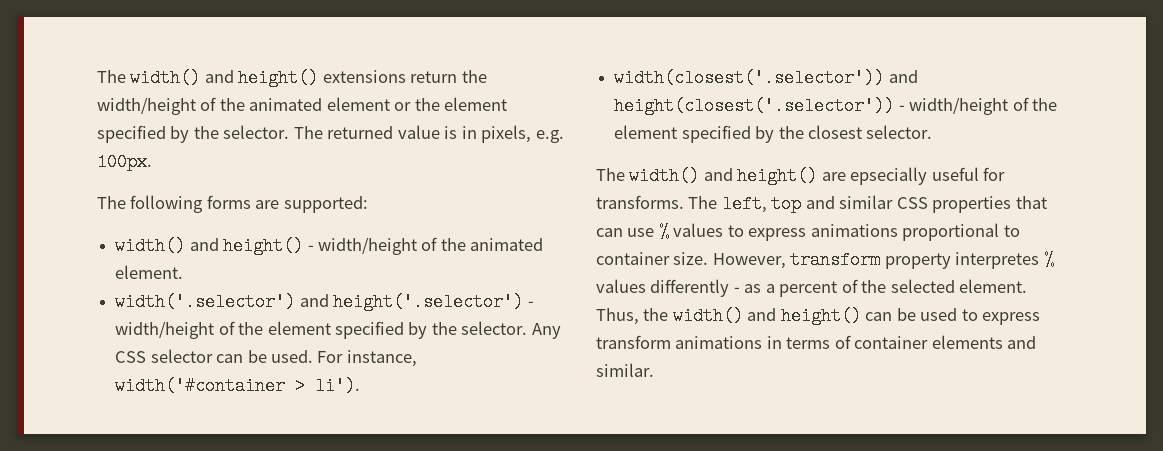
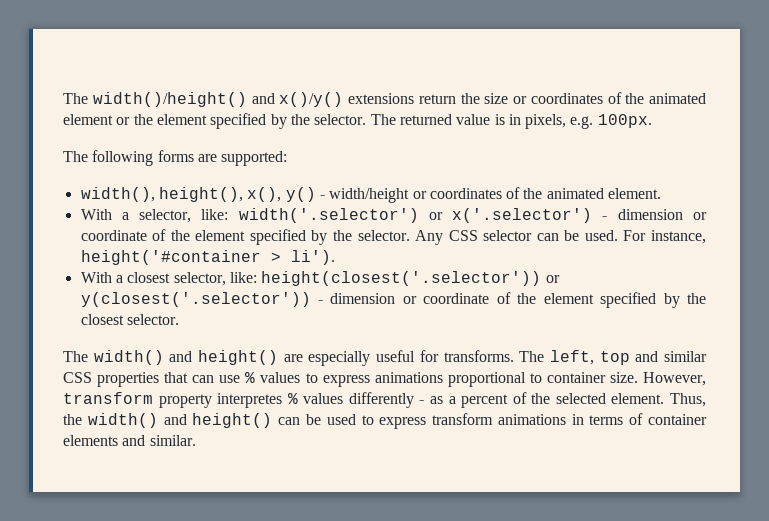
[97,69,487,87] [97,97,196,115] The width() and height() extensions return the width/height -> [63,92,603,107] The width()/height() and x()/y() extensions return the size or coordinates
[115,237,544,255] [115,265,184,279] [115,293,534,311] [115,321,215,339] width() and height() - width/height of the animated element. // width('.selector') and height('.selector') - width/height -> [80,187,662,203] [80,208,707,223] [80,230,147,241] width(), height(), x(), y() - width/height or coordinates of the animated element. // With a selector, like: width('.selector') or x('.selector') - dimension or coordinate
[115,377,286,395] width('#container -> [80,250,261,265] height('#container
[614,69,918,87] [614,97,1009,115] width(closest('.selector')) and height(closest('.selector')) - width/height -> [80,271,560,286] [80,292,490,307] With a closest selector, like: height(closest('.selector')) or y(closest('.selector')) - dimension or coordinate
[850,167,928,185] epsecially -> [308,351,371,366] especially

